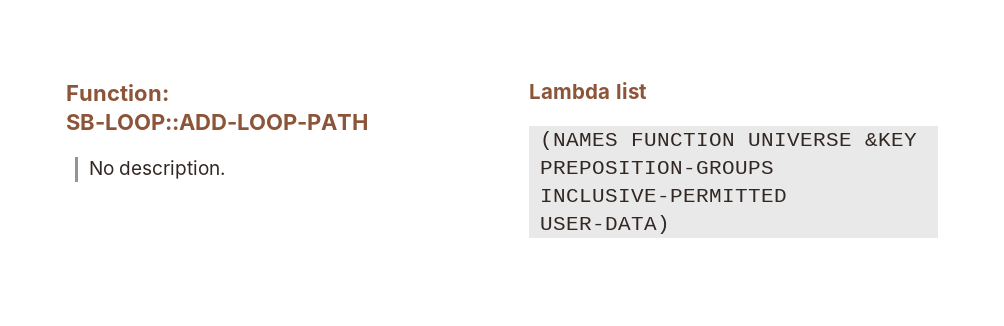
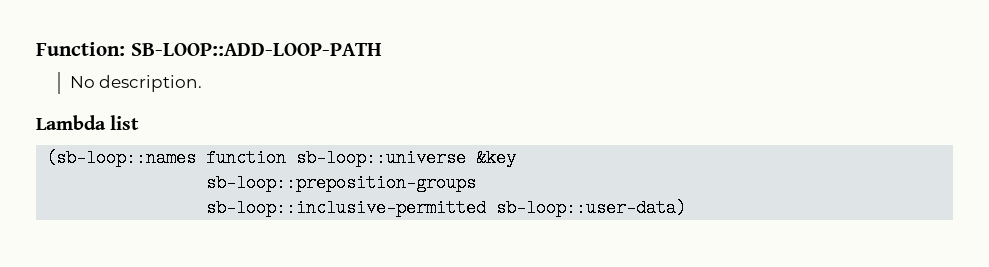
[540,131,918,150] [540,161,775,174] [540,189,788,202] [540,215,671,234] (NAMES FUNCTION UNIVERSE &KEY PREPOSITION-GROUPS INCLUSIVE-PERMITTED USER-DATA) -> [46,149,517,167] [206,174,477,192] [206,199,687,217] (sb-loop::names function sb-loop::universe &key // sb-loop::preposition-groups // sb-loop::inclusive-permitted sb-loop::user-data)

